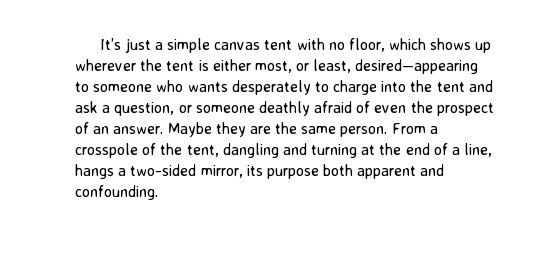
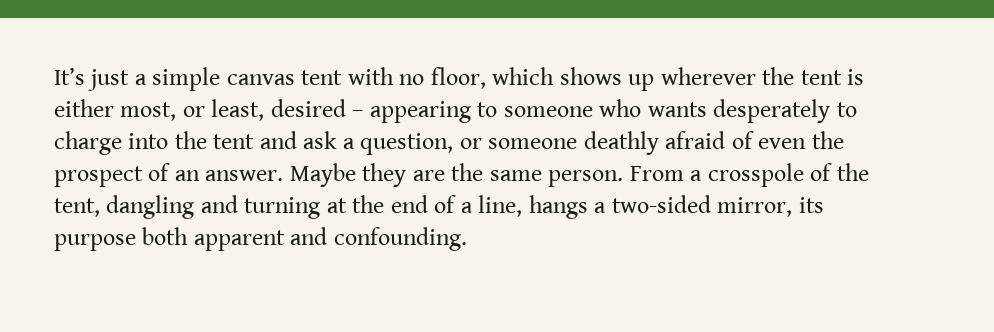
[355,59,479,74] desired—appearing -> [270,99,471,123] desired – appearing

